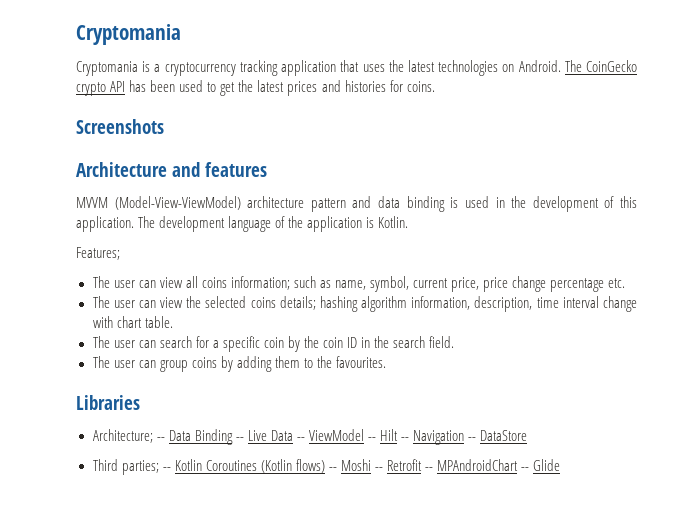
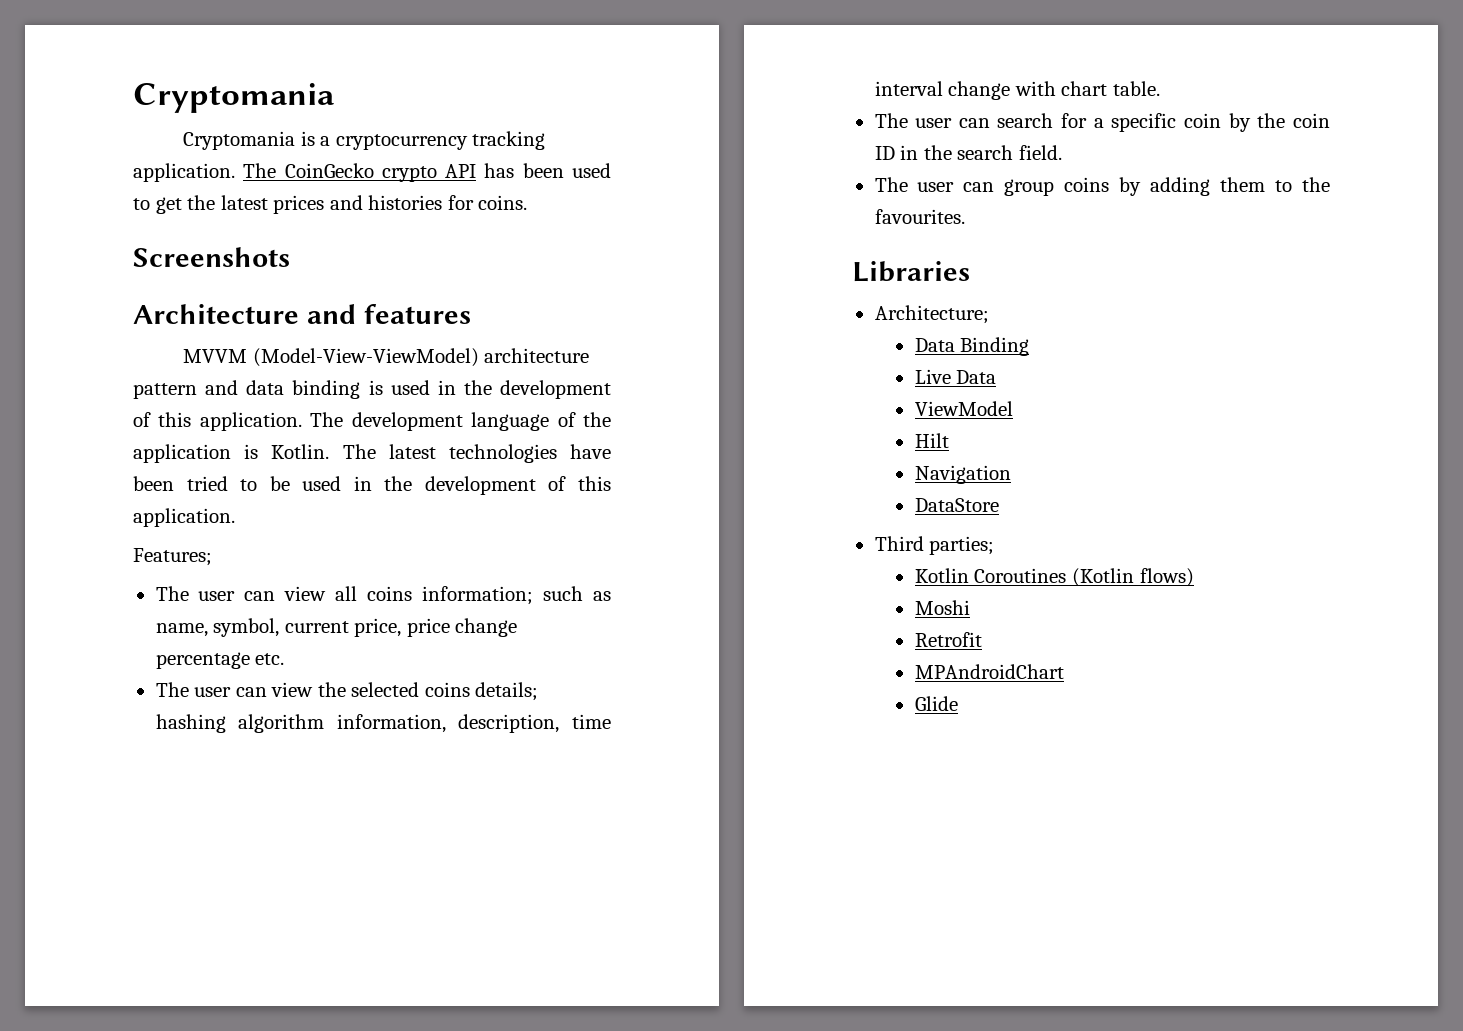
[281,60,561,76] application that uses the latest technologies on Android. -> [133,163,235,182] application.
(409, 222) none -> [342,444,611,463] [133,476,611,495] [133,508,235,527] The latest technologies have been tried to be used in the development of this application.
[156,437,165,441] -- -> (989, 314) //
[235,437,244,441] -- -> (1030, 346) //
[296,437,305,441] -- -> (997, 377) //
[367,437,376,441] -- -> (1013, 408) //
[401,437,410,441] -- -> (949, 440) //
[468,437,477,441] -- -> (1011, 474) //
[162,467,171,471] -- -> (995, 545) //
[328,467,337,471] -- -> (1194, 577) //
[374,467,383,471] -- -> (970, 607) //
[425,467,434,471] -- -> (982, 639) //
[521,467,530,471] -- -> (1064, 671) //

